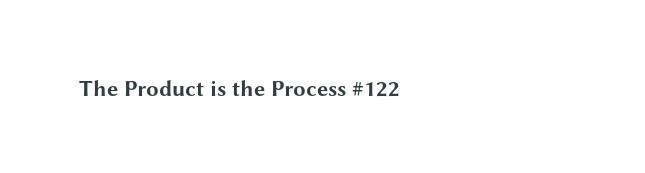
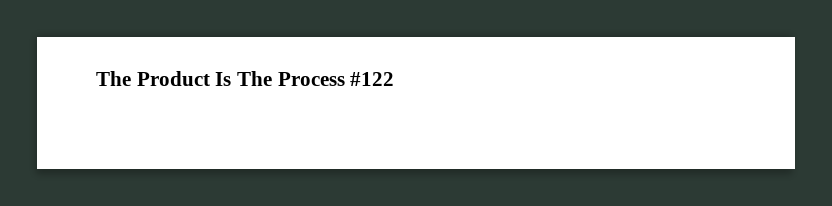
[210,80,266,96] is the -> [215,71,273,86] Is The

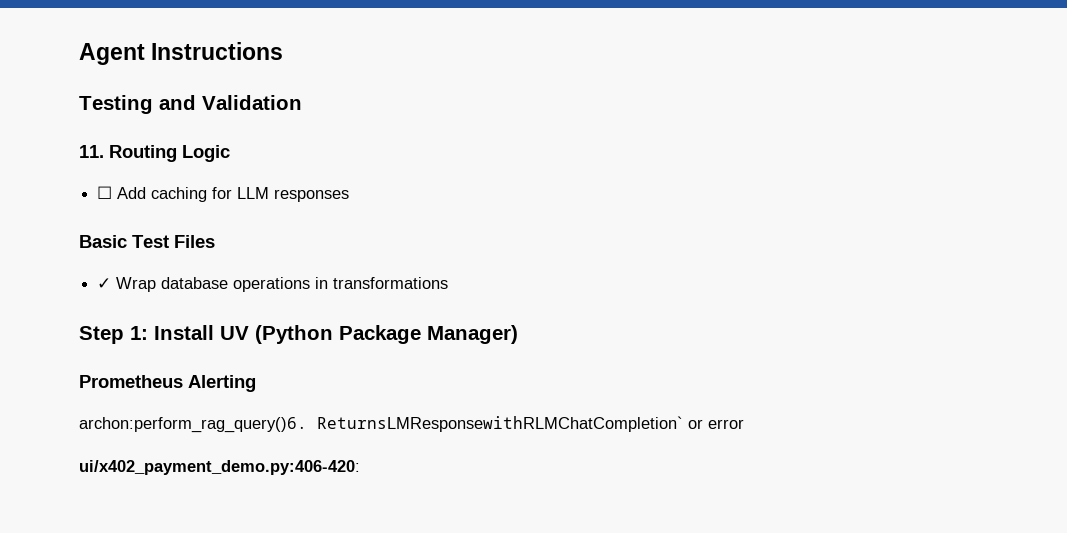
[96,71,395,86] The Product Is The Process #122 -> [79,42,284,65] [79,95,302,114] [79,145,230,162] [97,186,350,202] [79,235,215,248] [97,277,449,292] [79,325,518,344] [79,375,256,392] [79,416,744,433] [79,460,360,475] Agent Instructions // Testing and Validation // 11. Routing Logic // ☐ Add caching for LLM responses // Basic Test Files // ✓ Wrap database operations in transformations // Step 1: Install UV (Python Package Manager) // Prometheus Alerting // archon:perform_rag_query()6. ReturnsLMResponsewithRLMChatCompletion` or error // ui/x402_payment_demo.py:406-420:

